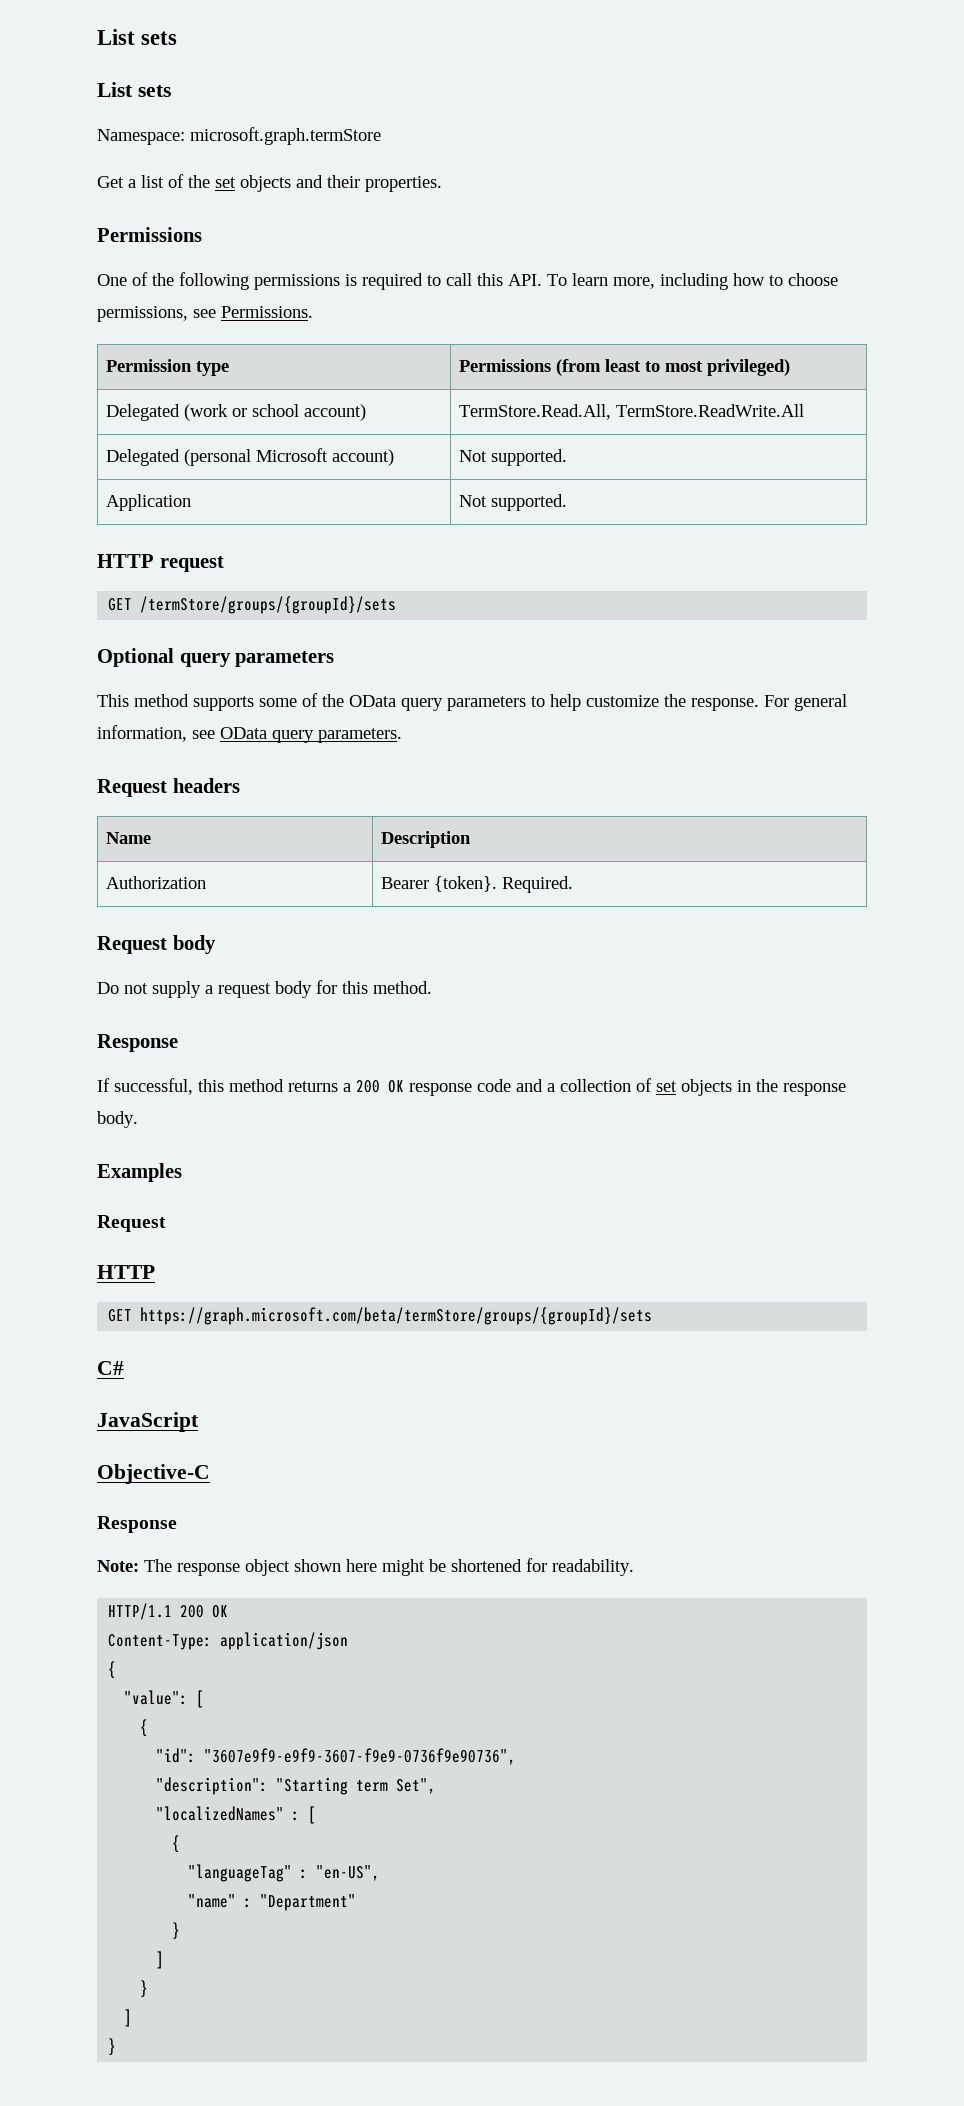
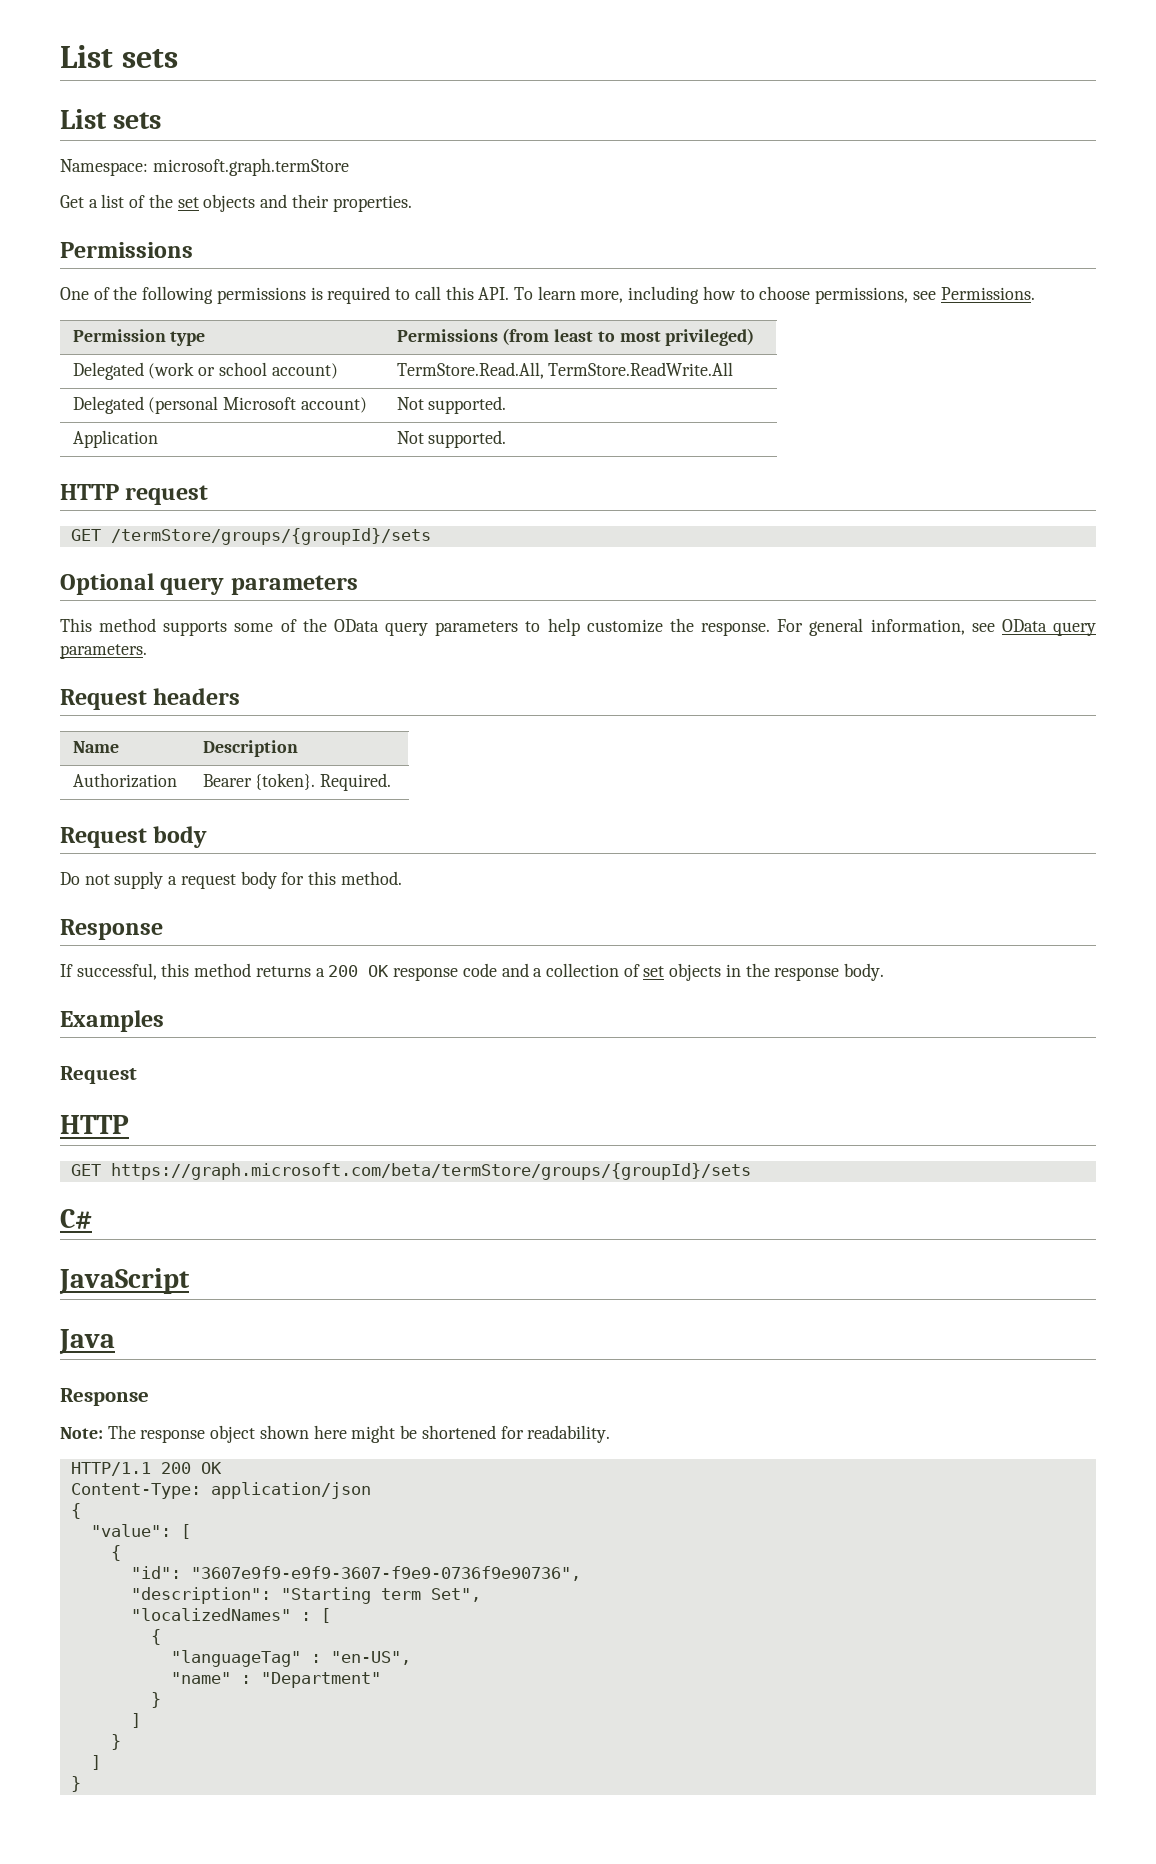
[97,1464,210,1484] Objective-C -> [59,1329,115,1355] Java

